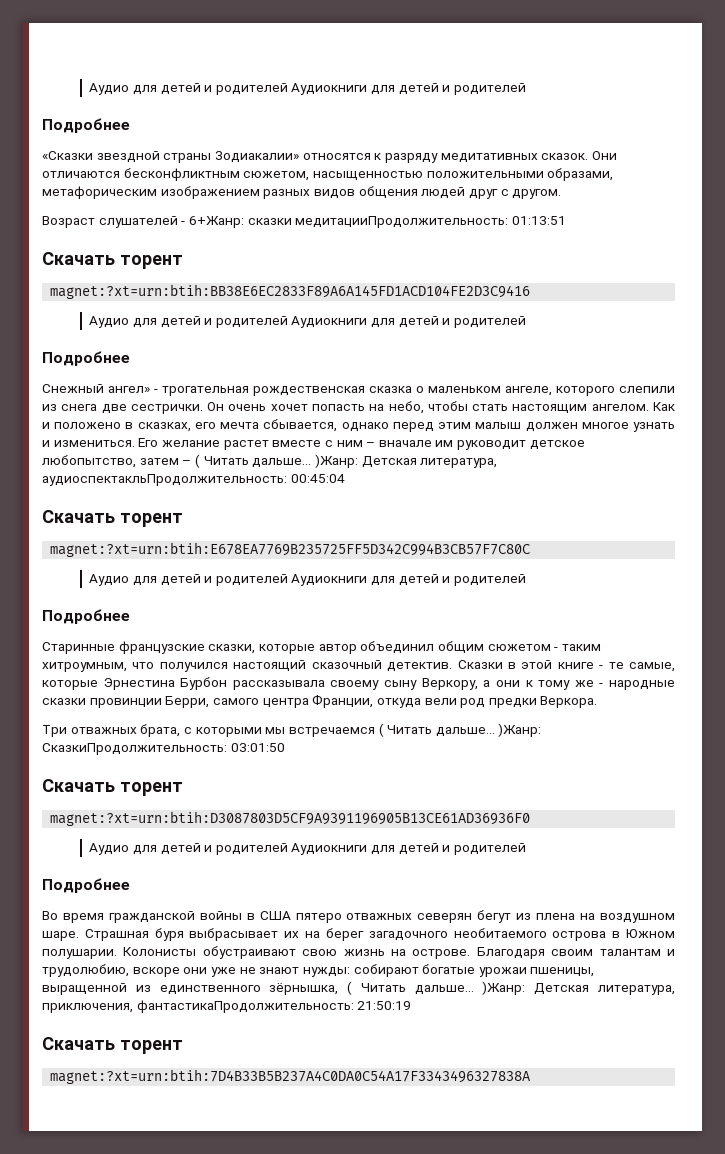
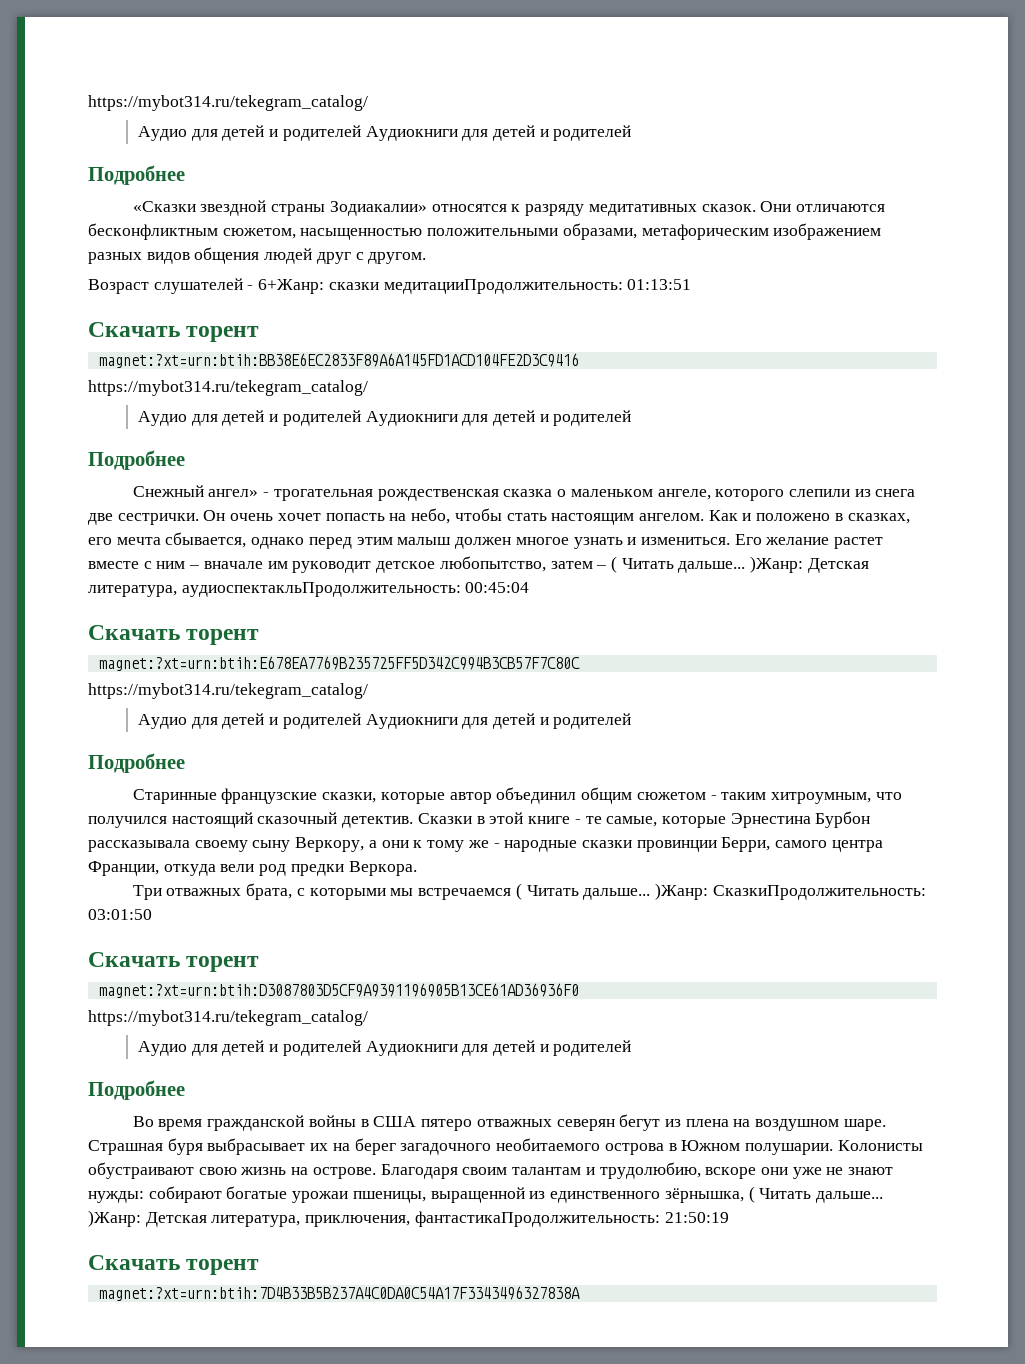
(89, 89) none -> [88,95,368,111] https://mybot314.ru/tekegram_catalog/ //
(531, 291) none -> [88,380,368,396] // https://mybot314.ru/tekegram_catalog/
(531, 549) none -> [88,683,368,699] // https://mybot314.ru/tekegram_catalog/
(531, 818) none -> [88,1010,368,1026] // https://mybot314.ru/tekegram_catalog/

